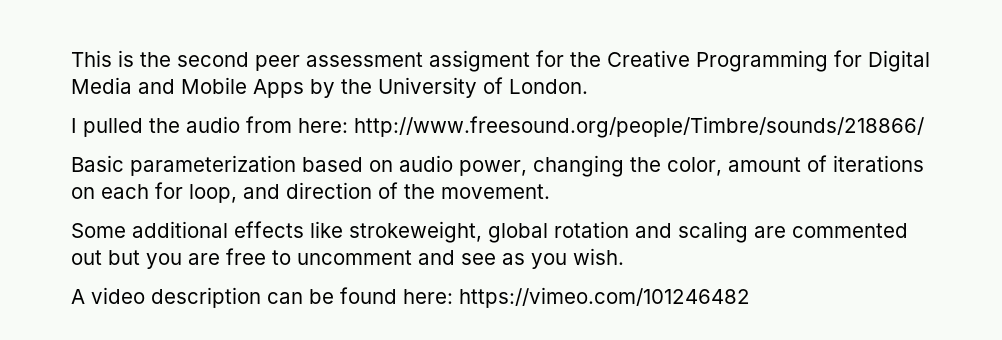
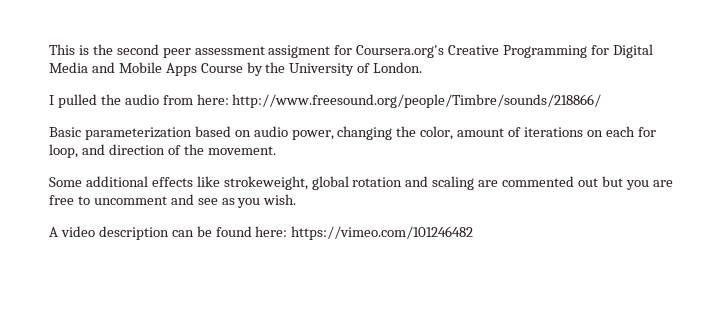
[570,52,601,67] the -> [356,45,445,58] Coursera.org's
(304, 88) none -> [200,63,243,73] Course

